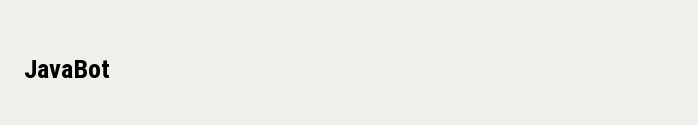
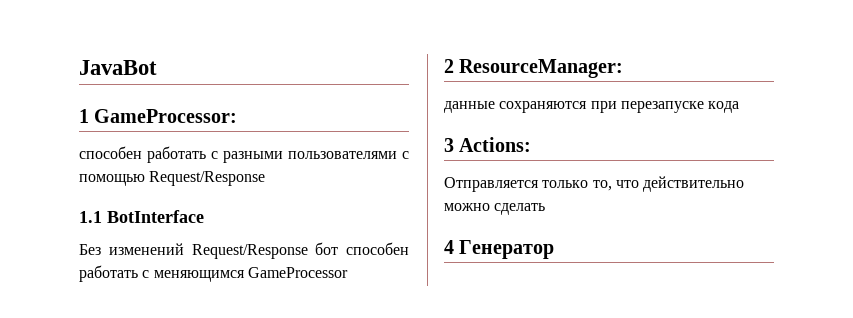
(110, 69) none -> [79,109,238,123] [79,146,409,163] [79,171,266,186] [79,210,204,223] [79,242,409,259] [79,265,348,282] [444,59,624,78] [444,101,740,113] [444,137,532,152] [444,176,745,192] [444,203,546,215] [444,240,555,259] // 1 GameProcessor: // способен работать с разными пользователями с помощью Request/Response // 1.1 BotInterface // Без изменений Request/Response бот способен работать с меняющимся GameProcessor // 2 ResourceManager: // данные сохраняются при перезапуске кода // 3 Actions: // Отправляется только то, что действительно можно сделать // 4 Генератор

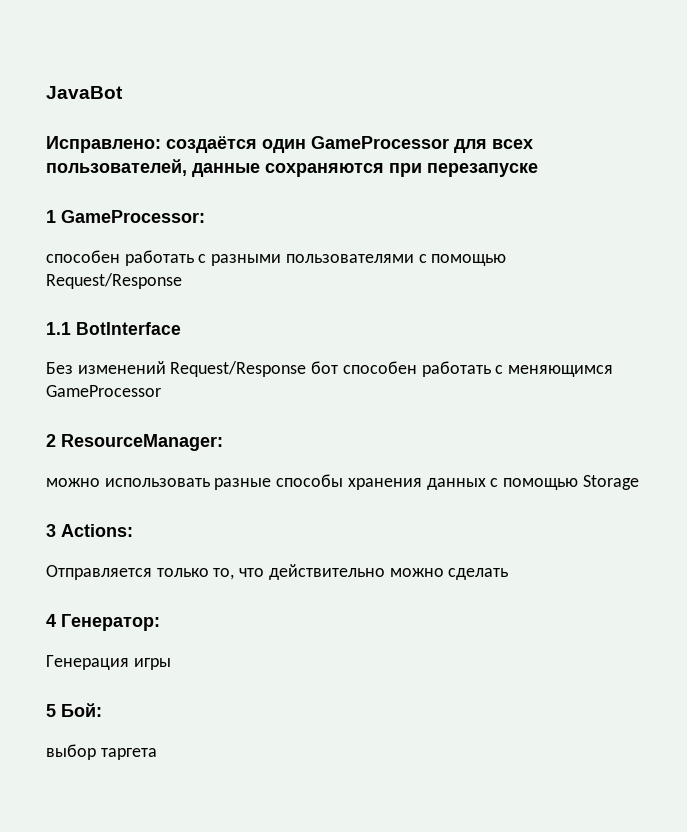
(157, 67) none -> [46,136,533,153] [46,159,538,177] // Исправлено: создаётся один GameProcessor для всех пользователей, данные сохраняются при перезапуске
[444,101,740,113] данные сохраняются при перезапуске кода -> [46,474,639,490] можно использовать разные способы хранения данных с помощью Storage
[459,240,555,259] Генератор -> [61,614,160,631] [46,655,171,670] [46,703,102,717] [46,744,157,760] Генератор: // Генерация игры // 5 Бой: // выбор таргета

